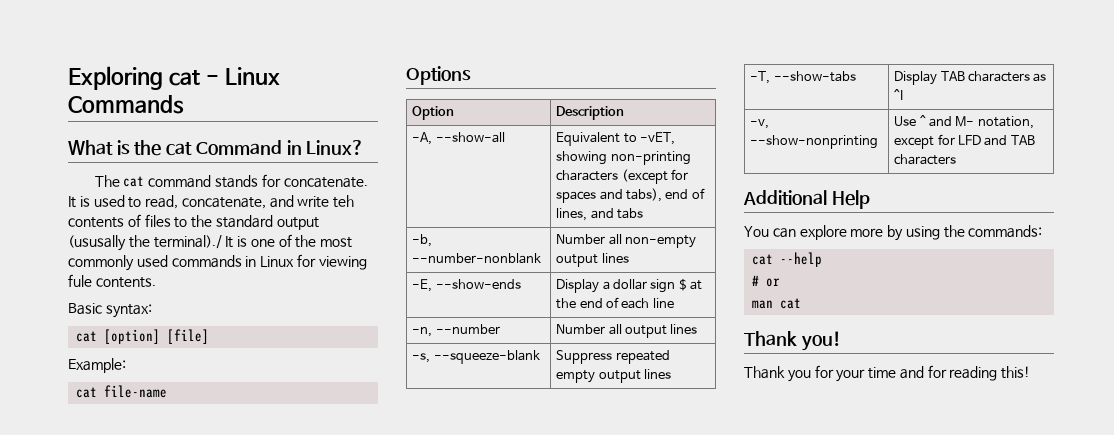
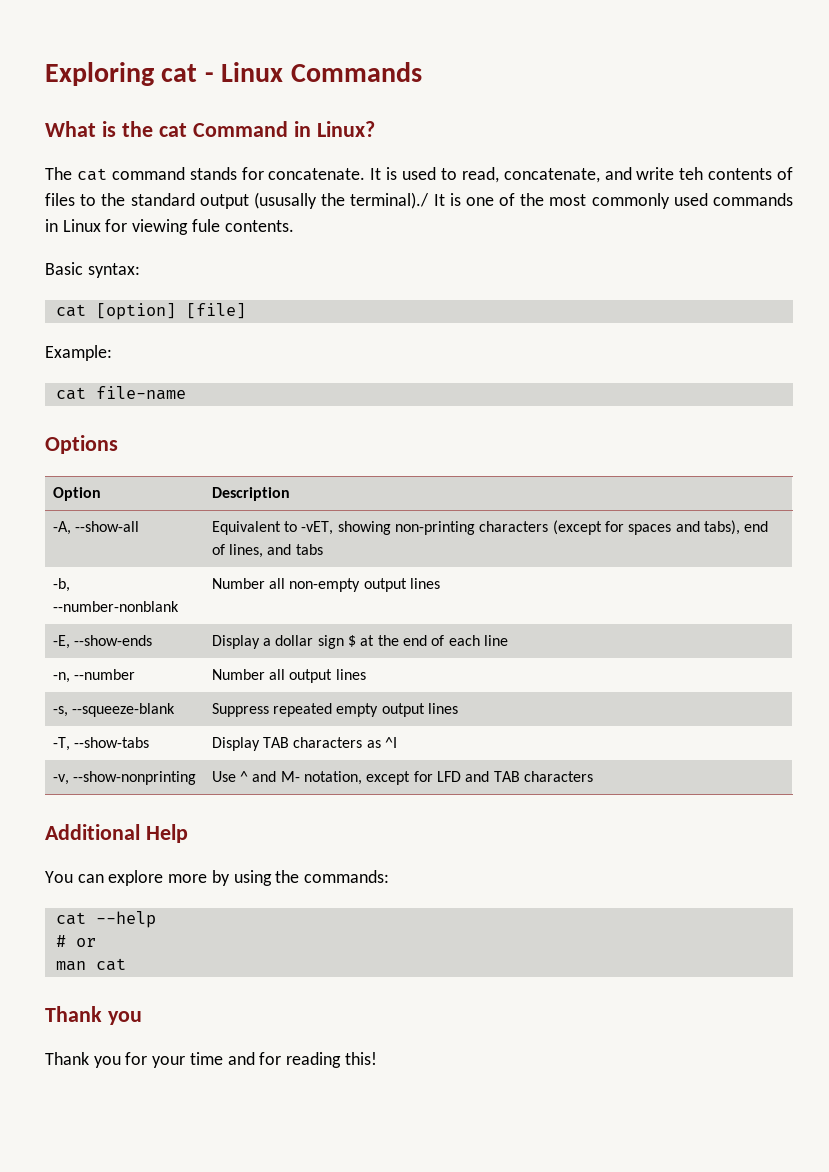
[800,331,841,351] you! -> [107,1011,142,1025] you

